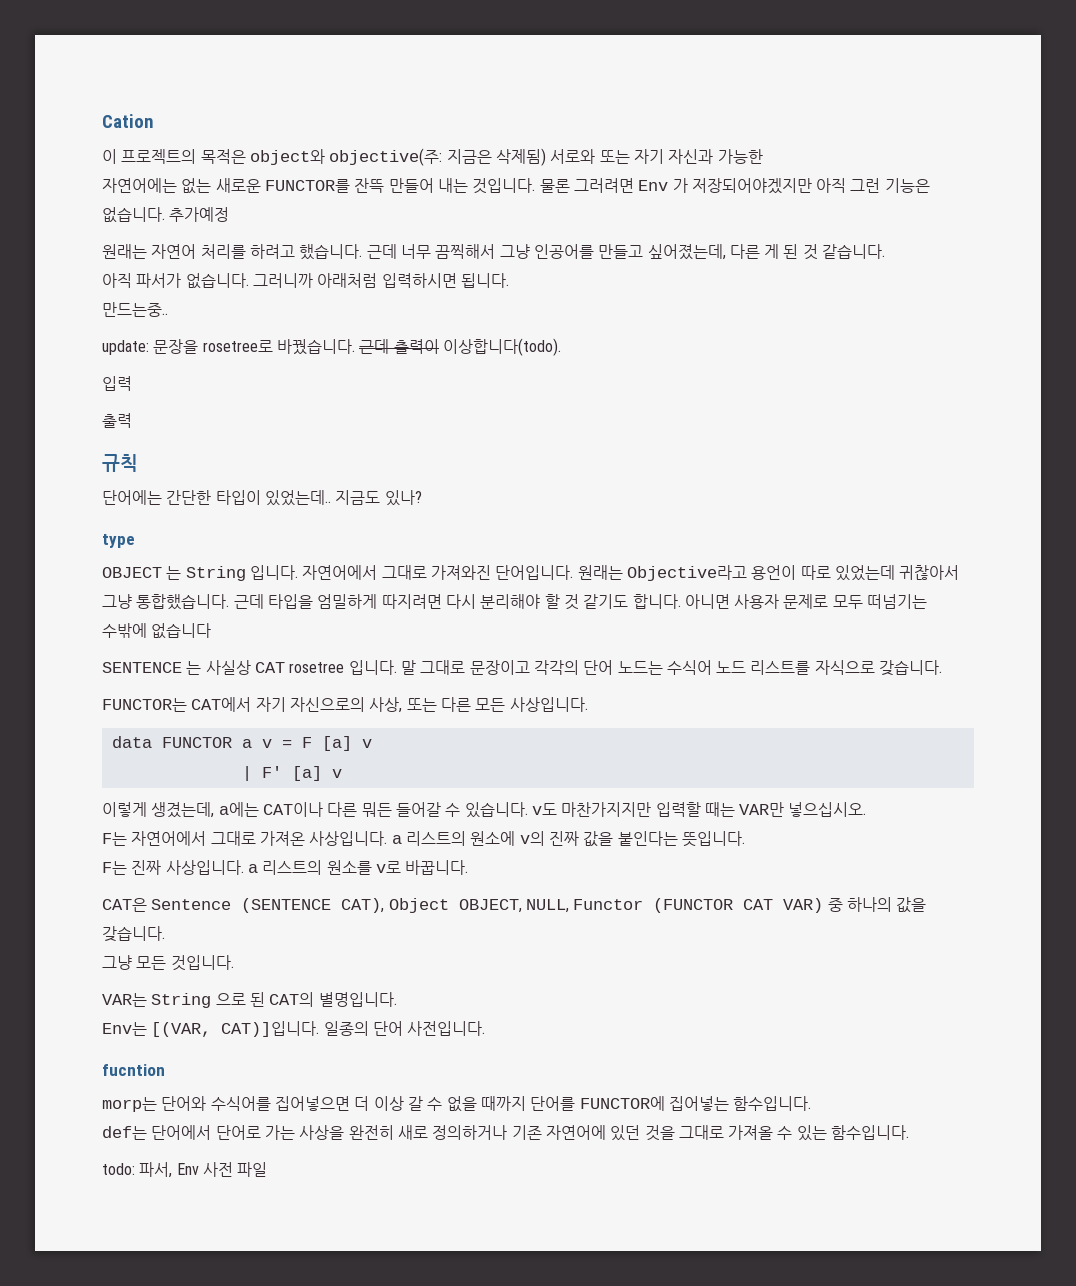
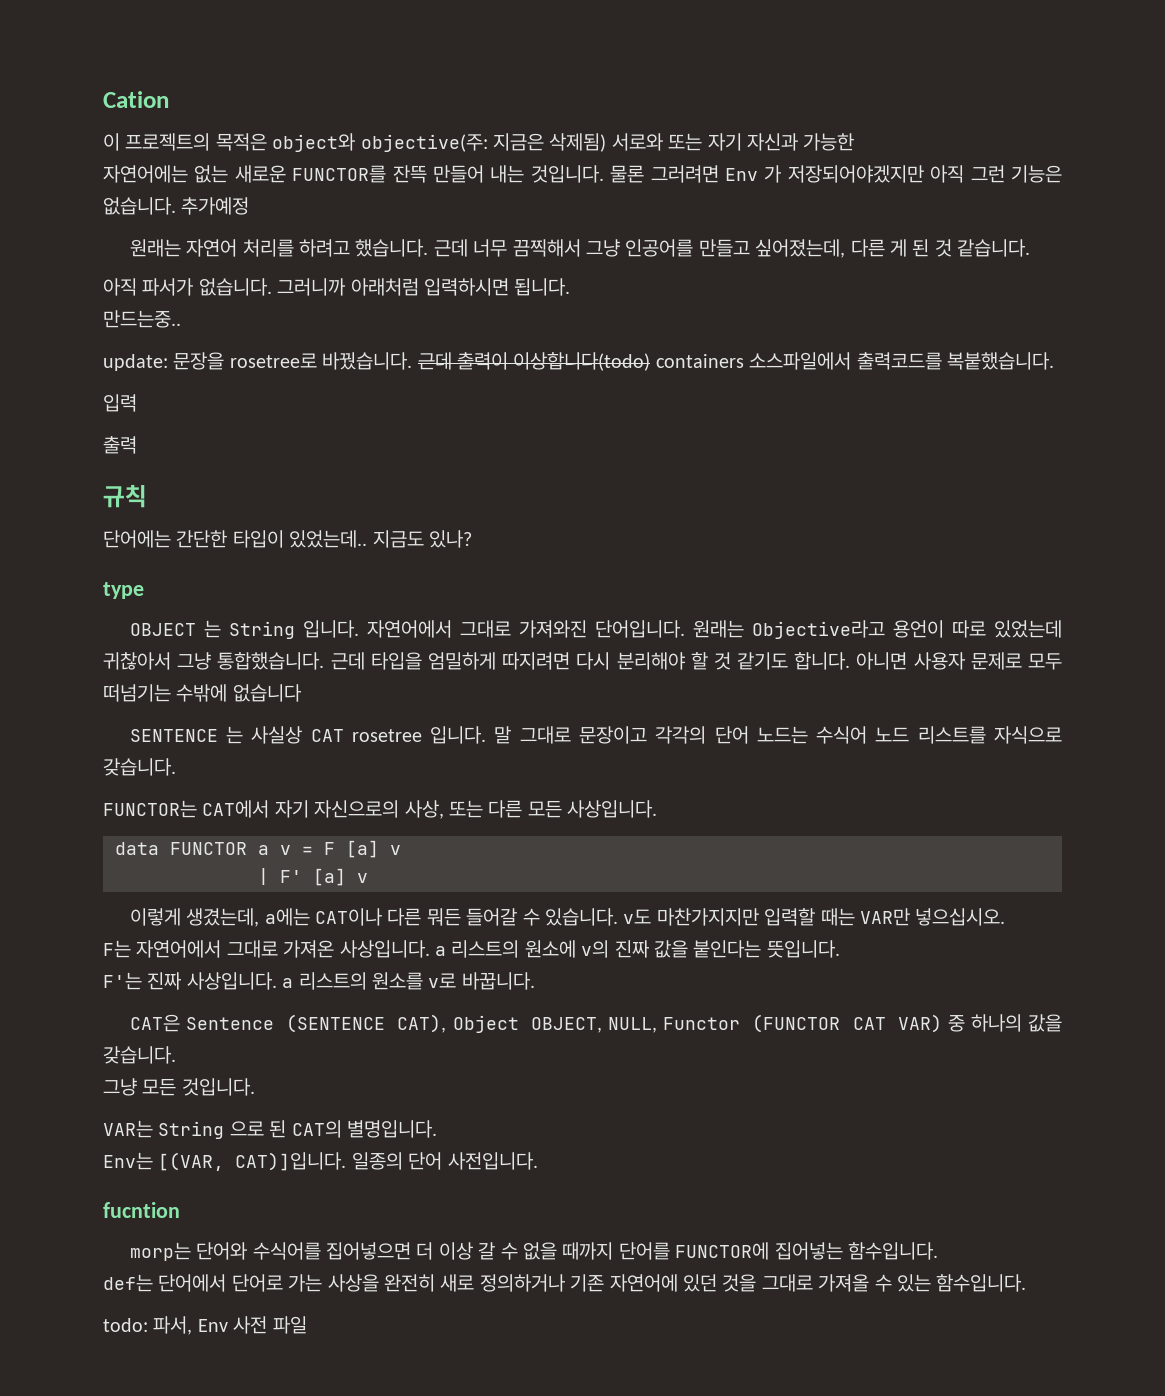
[442,338,561,356] 이상합니다(todo). -> [513,352,1054,371] 이상합니다(todo) containers 소스파일에서 출력코드를 복붙했습니다.
[102,861,127,875] F는 -> [103,972,142,990] F'는

